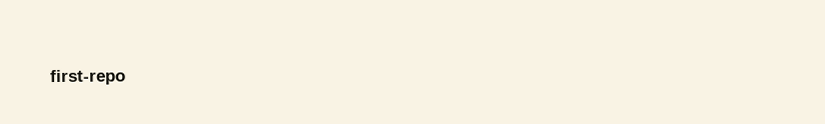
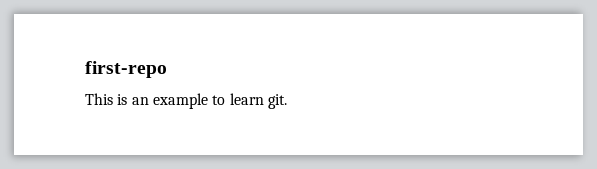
(126, 77) none -> [85,93,287,109] // This is an example to learn git.

